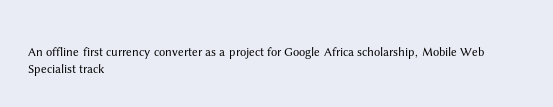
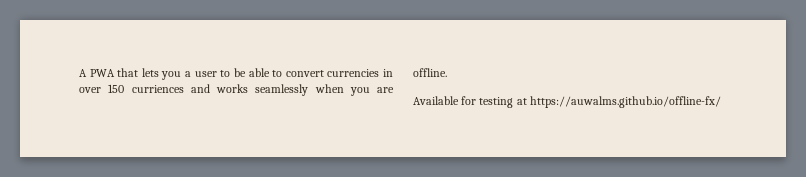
[28,47,484,59] [28,64,106,76] An offline first currency converter as a project for Google Africa scholarship, Mobile Web Specialist track -> [79,68,393,80] [79,84,394,96] [413,68,447,77] [413,96,721,108] A PWA that lets you a user to be able to convert currencies in over 150 curriences and works seamlessly when you are offline. // Available for testing at https://auwalms.github.io/offline-fx/

